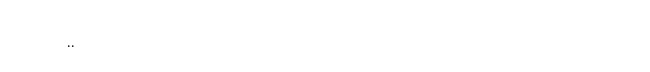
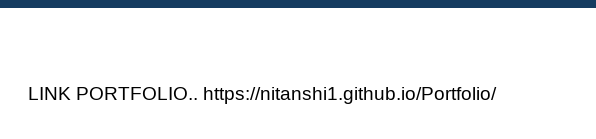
[67,45,75,47] .. -> [28,87,498,104] LINK PORTFOLIO.. https://nitanshi1.github.io/Portfolio/

